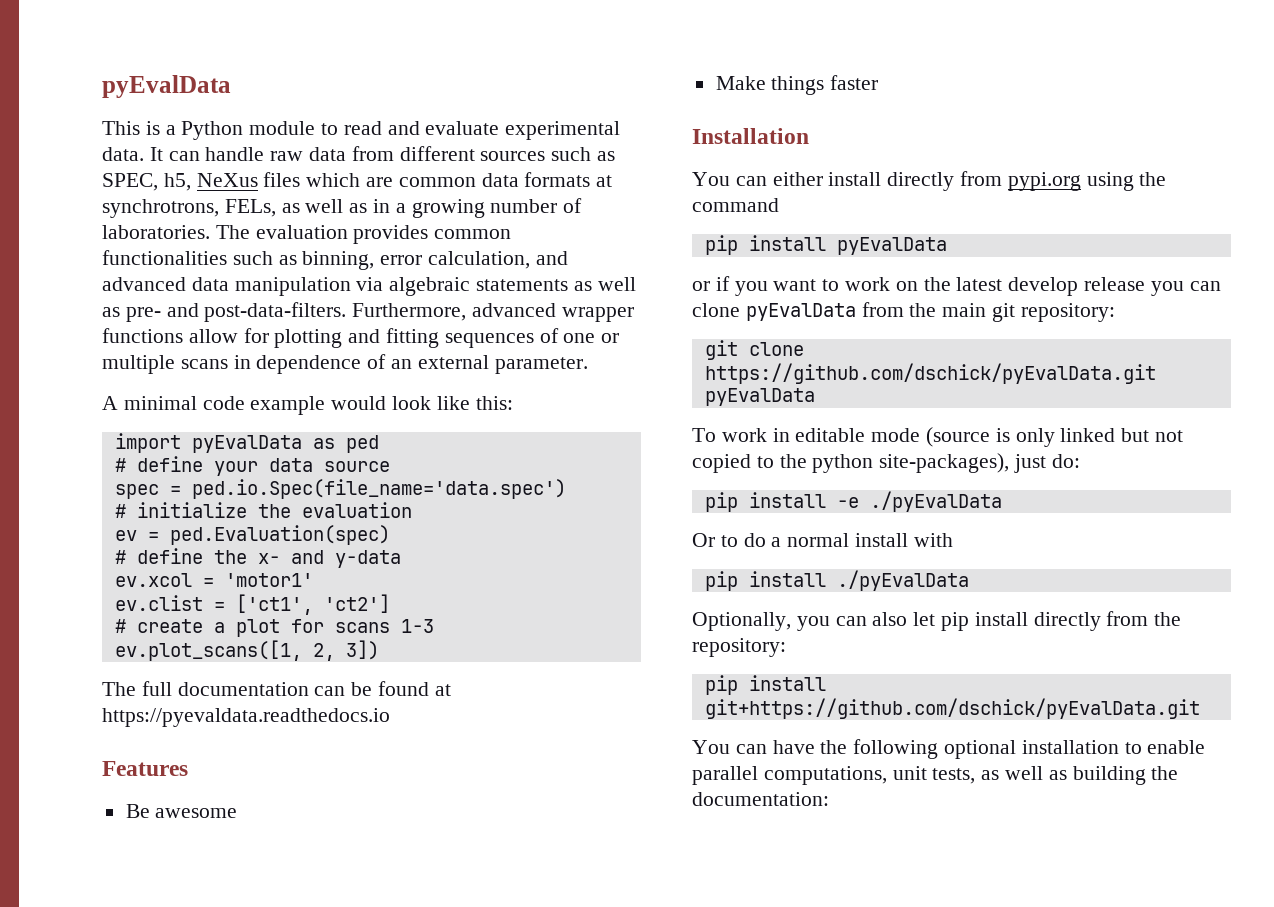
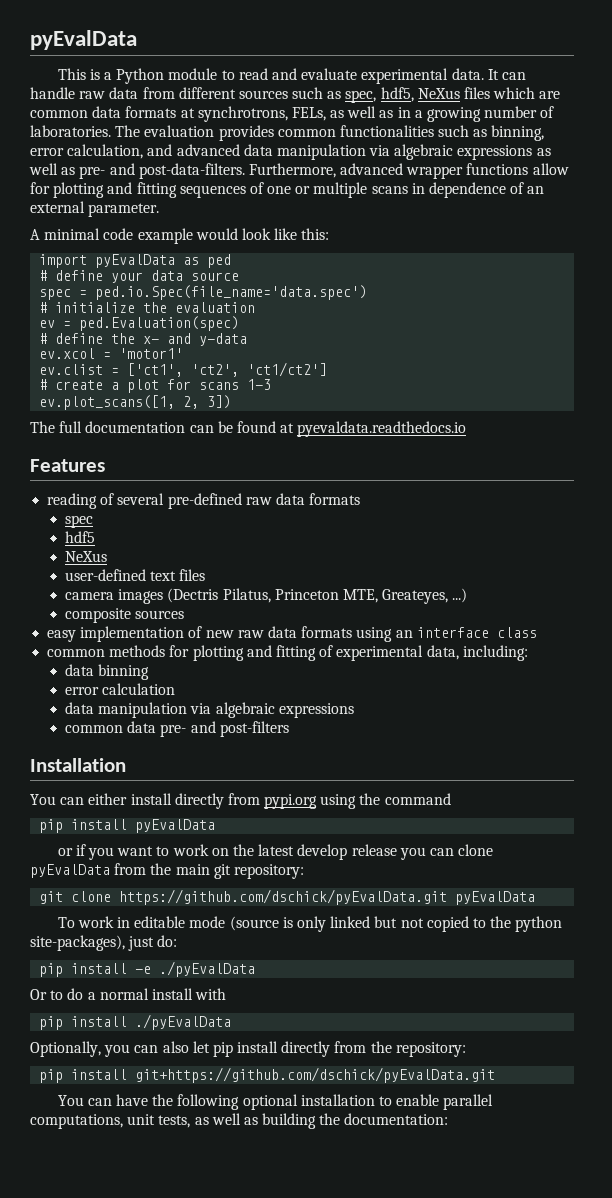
[102,173,191,191] SPEC, h5, -> [345,87,414,103] spec, hdf5,
[476,279,569,291] statements -> [457,145,533,160] expressions
[323,594,390,613] 'ct2'] -> [191,362,328,377] 'ct2', 'ct1/ct2']
[102,708,390,727] https://pyevaldata.readthedocs.io -> [297,421,467,437] pyevaldata.readthedocs.io
[125,804,238,818] [715,75,879,95] Be awesome // Make things faster -> [47,493,361,509] [65,515,94,528] [65,531,96,543] [65,551,108,562] [65,569,206,581] [65,588,468,604] [65,608,185,623] [47,626,537,642] [47,645,528,661] [65,664,150,680] [65,683,176,695] [65,702,354,718] [65,721,289,737] reading of several pre-defined raw data formats // spec // hdf5 // NeXus // user-defined text files // camera images (Dectris Pilatus, Princeton MTE, Greateyes, ...) // composite sources // easy implementation of new raw data formats using an interface class // common methods for plotting and fitting of experimental data, including: // data binning // error calculation // data manipulation via algebraic expressions // common data pre- and post-filters

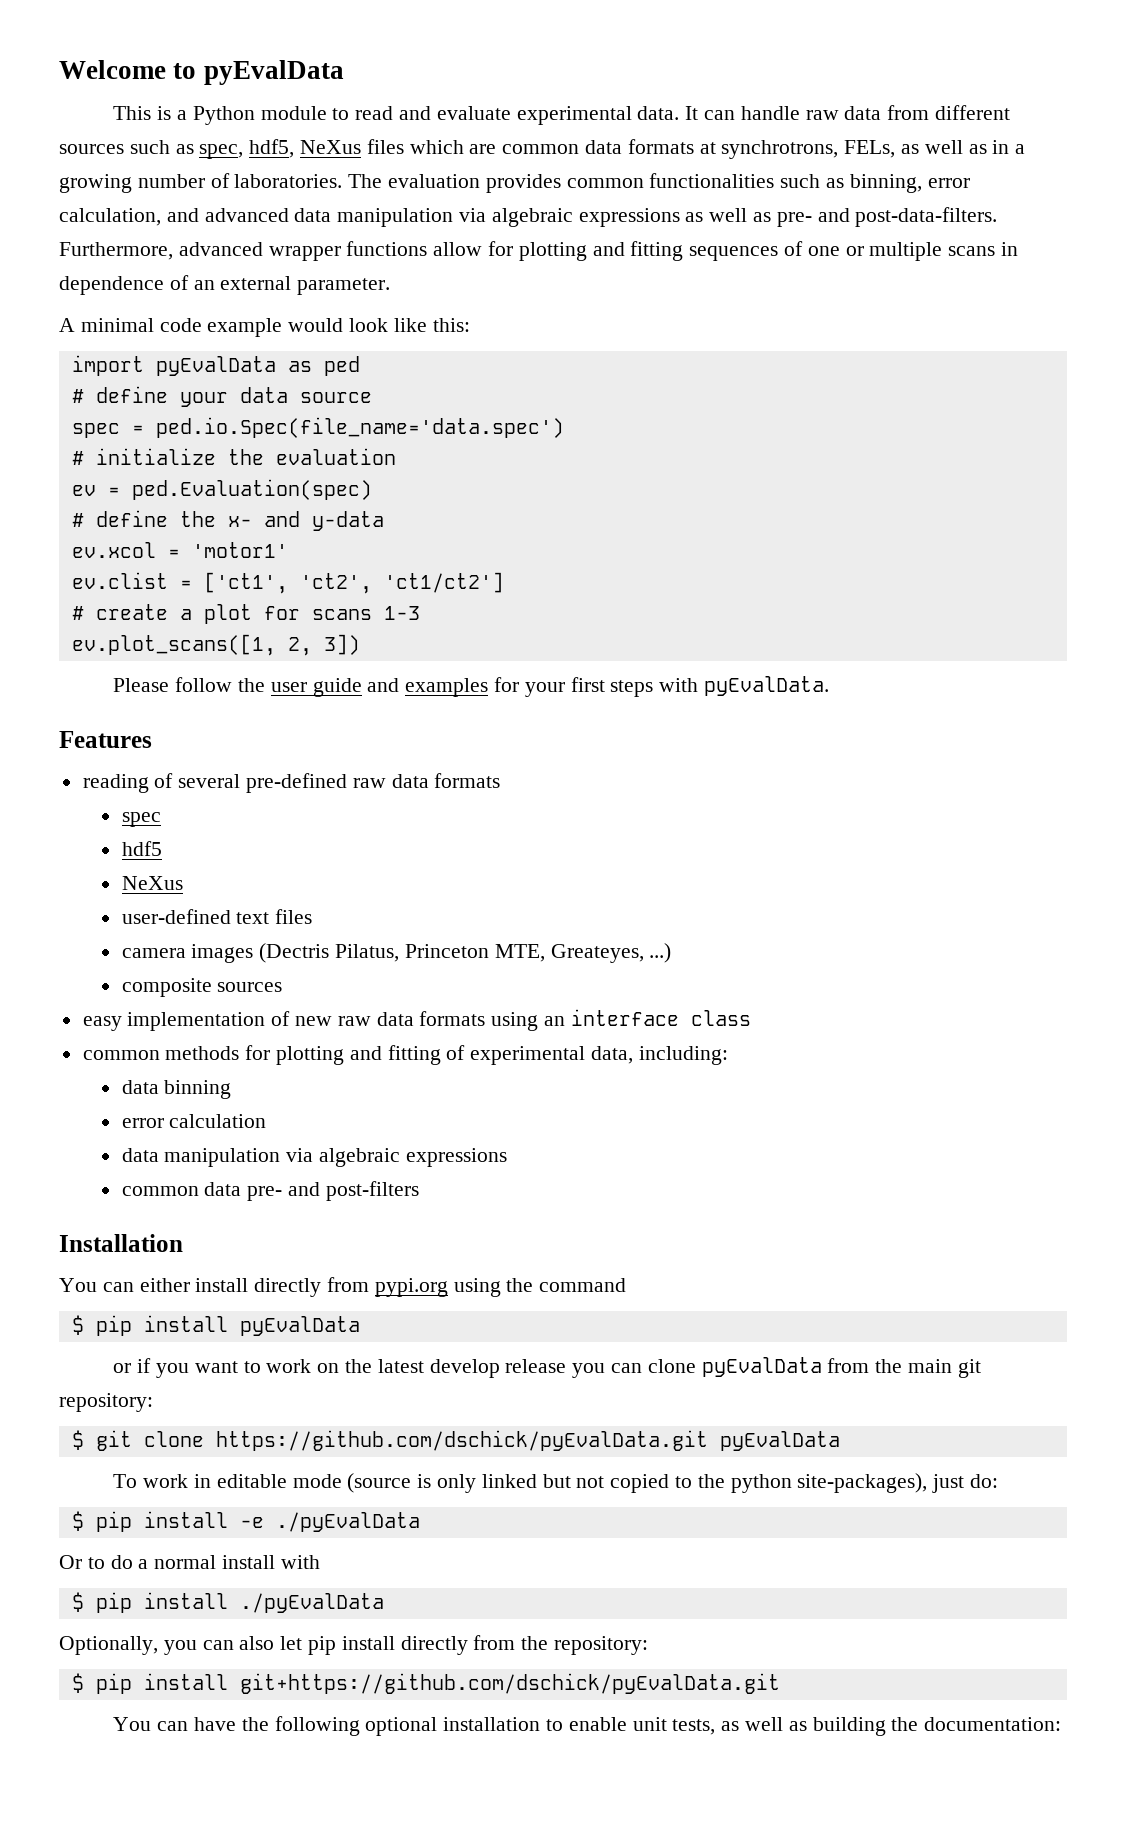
(30, 40) none -> [59,60,197,79] Welcome to
[30,421,467,437] The full documentation can be found at pyevaldata.readthedocs.io -> [113,676,829,697] Please follow the user guide and examples for your first steps with pyEvalData.
(451, 799) none -> [71,1315,84,1335] $
(304, 871) none -> [71,1430,84,1450] $
(178, 941) none -> [71,1511,84,1531] $
(227, 994) none -> [71,1592,84,1612] $
(466, 1049) none -> [71,1673,84,1693] $
[443,1094,494,1110] [30,1114,123,1129] parallel computations, -> (627, 1724) none

